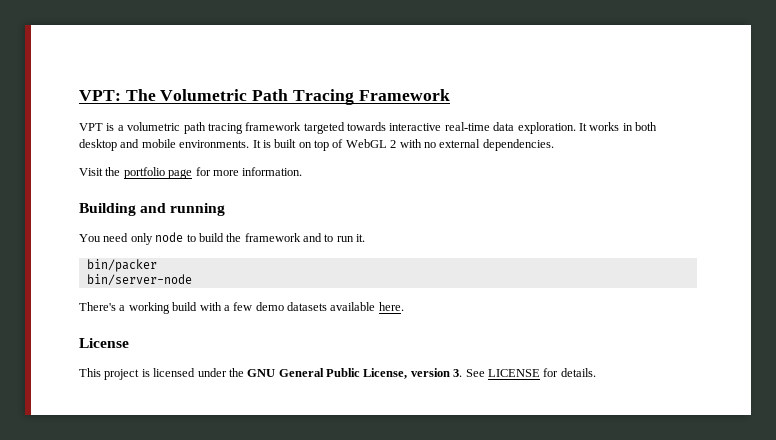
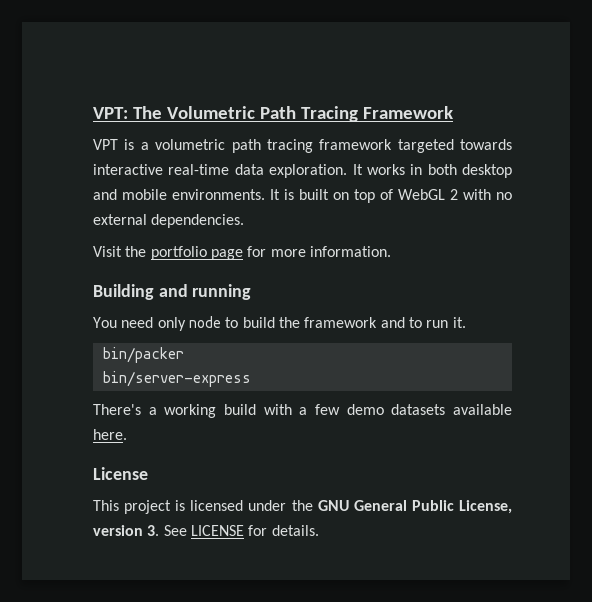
[86,274,192,286] bin/server-node -> [102,371,251,387] bin/server-express

